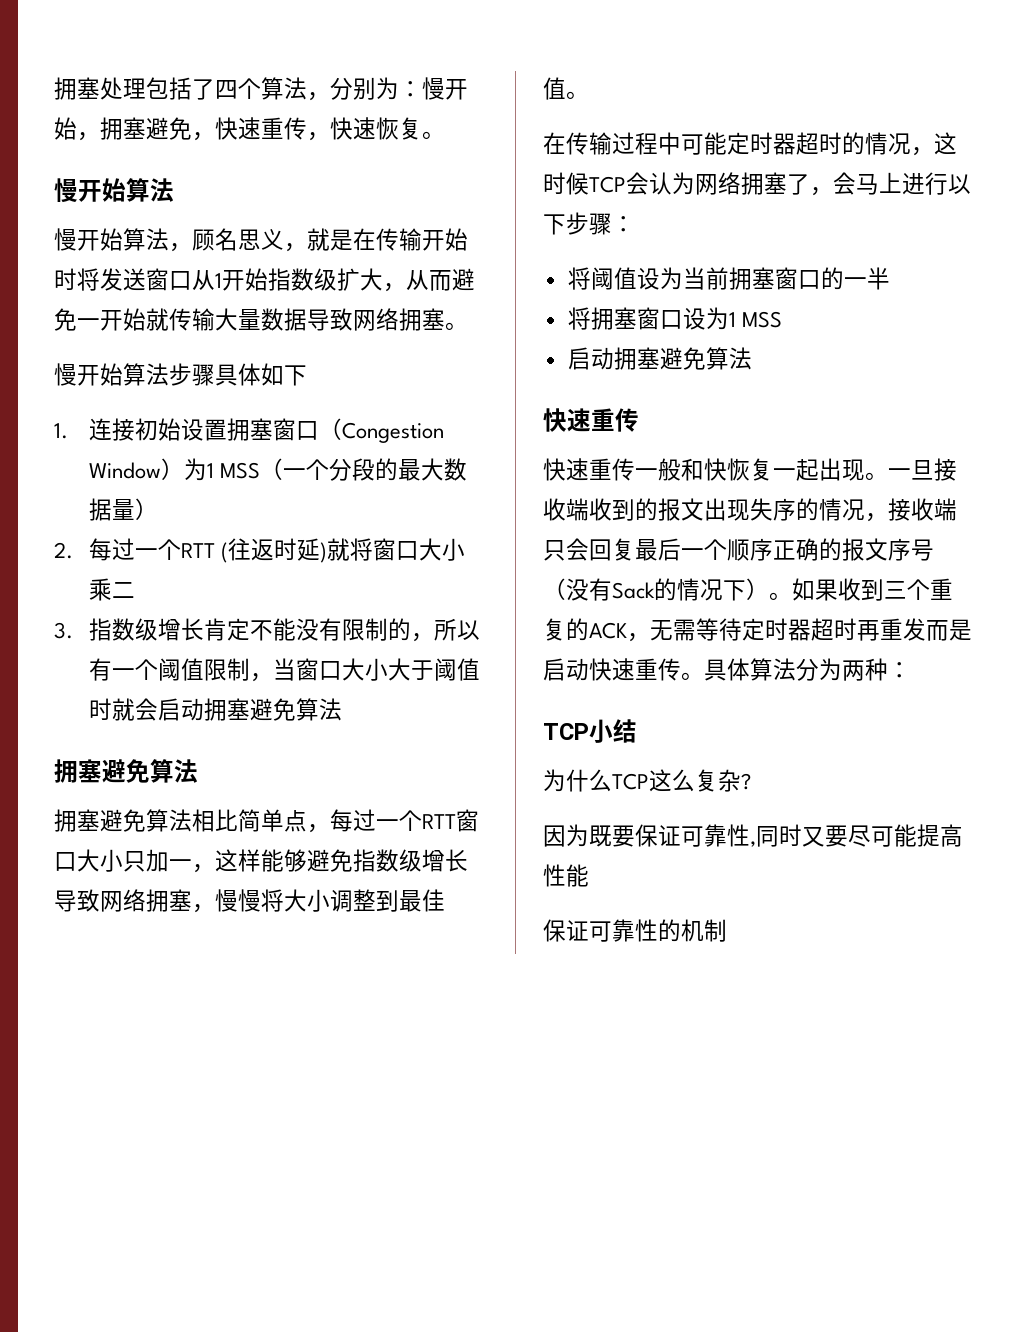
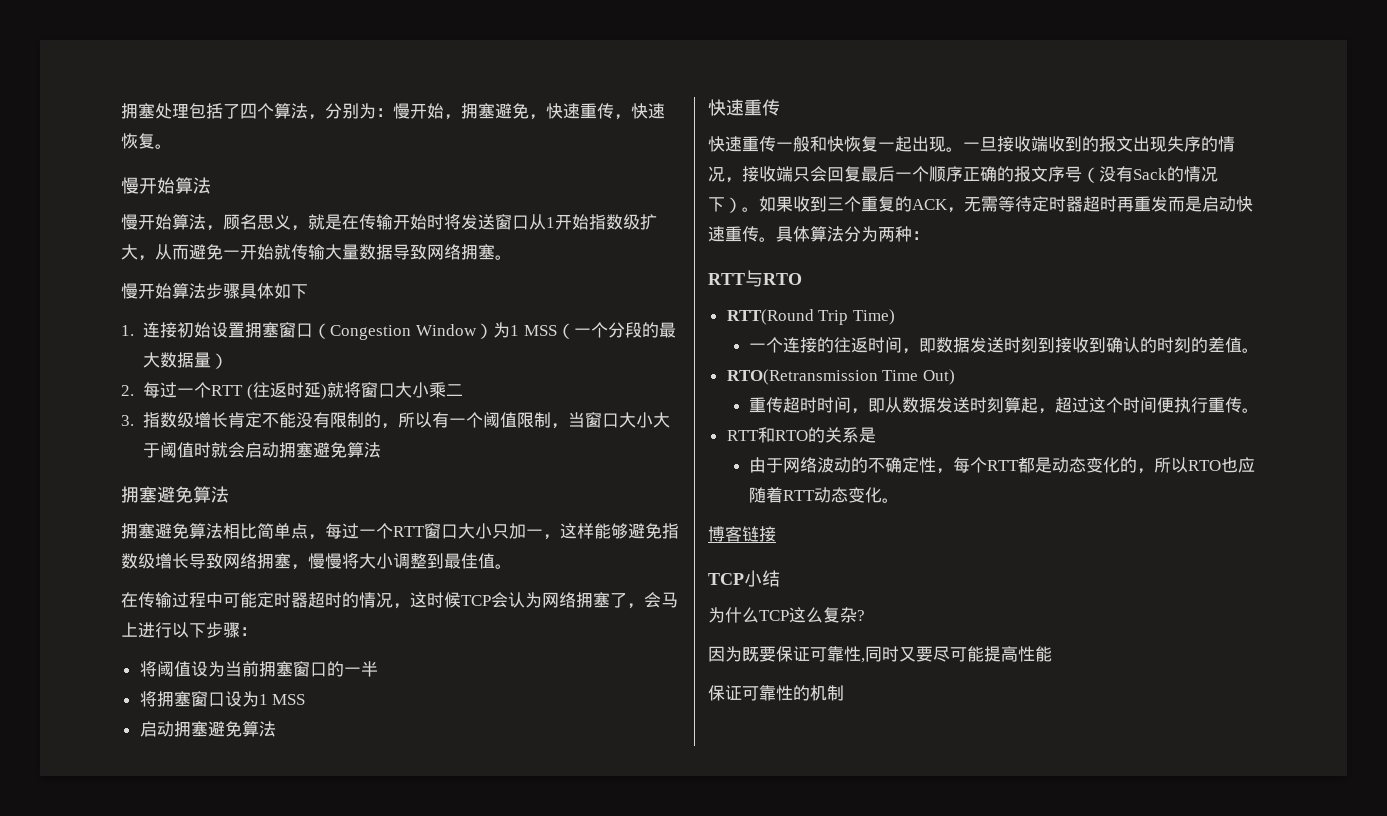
(911, 670) none -> [708,270,802,287] [726,309,895,325] [749,337,1260,354] [726,369,955,385] [749,397,1260,414] [726,427,876,443] [749,457,1256,474] [749,487,900,503] [708,526,776,542] // RTT与RTO // RTT(Round Trip Time) // 一个连接的往返时间，即数据发送时刻到接收到确认的时刻的差值。 // RTO(Retransmission Time Out) // 重传超时时间，即从数据发送时刻算起，超过这个时间便执行重传。 // RTT和RTO的关系是 // 由于网络波动的不确定性，每个RTT都是动态变化的，所以RTO也应随着RTT动态变化。 // 博客链接

